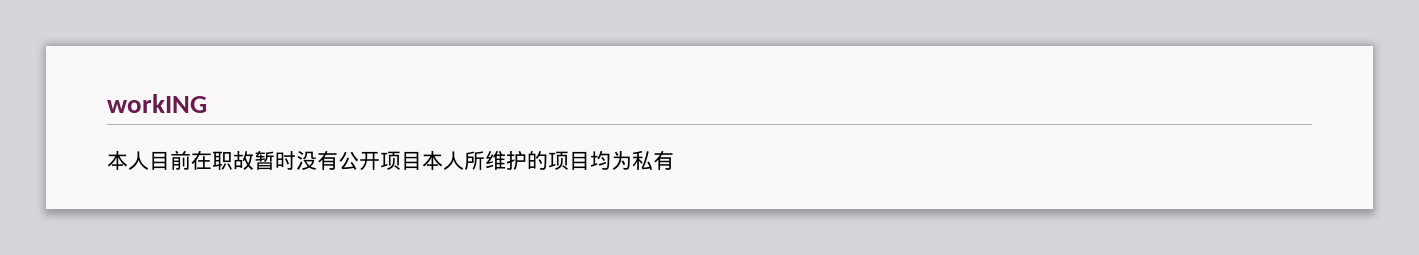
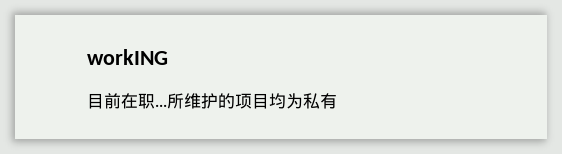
[107,150,149,170] 本人 -> (168, 57) none
[233,150,464,171] 故暂时没有公开项目本人 -> [155,104,167,107] ...

